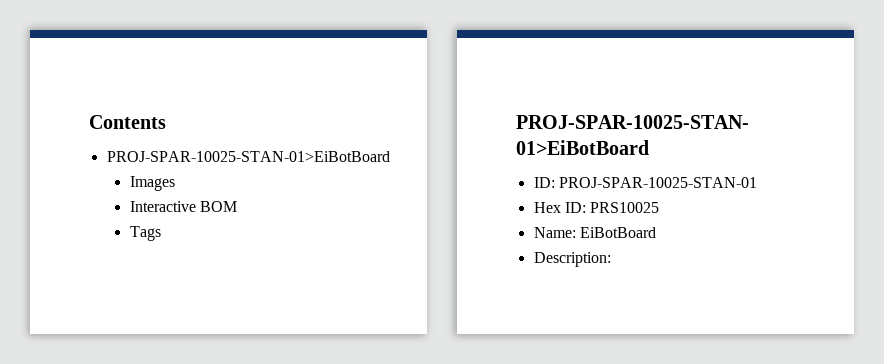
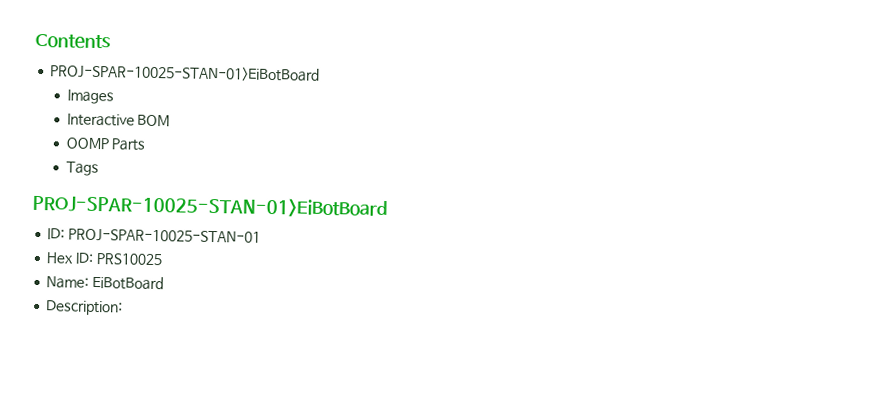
(238, 206) none -> [65,137,147,151] // OOMP Parts

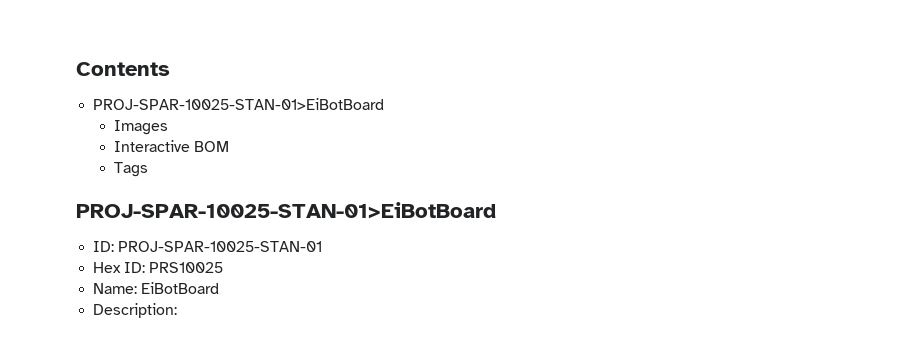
[65,137,147,151] // OOMP Parts -> (229, 146) none

